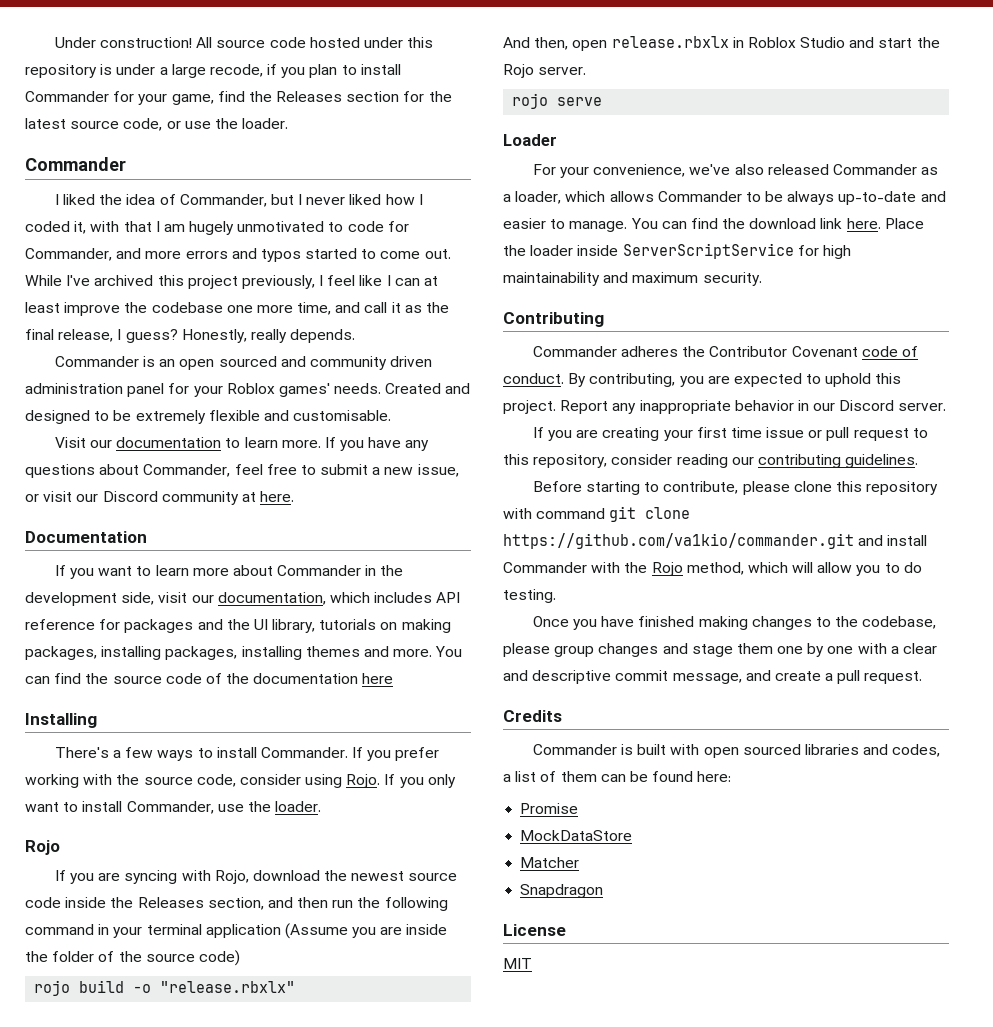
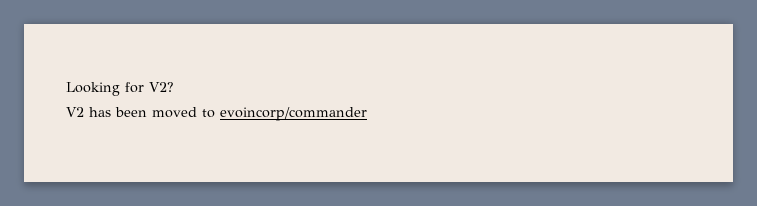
[54,37,434,48] [25,64,401,78] [25,91,452,105] [25,118,289,131] [25,157,126,171] [54,194,423,207] [25,221,409,235] [25,248,451,262] [25,275,439,289] [25,302,450,316] [25,329,356,343] [54,356,433,370] [25,383,471,397] [25,410,392,424] [54,437,430,451] [25,464,459,478] [25,491,295,505] [25,531,147,543] [54,565,404,579] [25,592,461,606] [25,619,451,633] [25,646,463,660] [25,673,394,684] [25,713,97,728] [54,747,440,761] [25,774,456,788] [25,801,322,814] [25,840,60,855] [54,870,458,884] [25,897,448,911] [25,923,448,939] [25,950,240,966] [34,980,296,996] [503,36,940,51] [503,64,587,78] [512,93,603,109] [503,134,557,146] [532,164,939,178] [503,191,946,205] [503,218,924,232] [503,243,851,259] [503,272,762,286] [503,312,604,327] [532,346,918,357] [503,373,902,387] [503,400,947,414] [532,427,928,441] [503,454,919,468] [532,481,939,495] [503,506,691,522] [503,533,928,549] [503,562,922,576] [503,589,556,603] [532,616,937,630] [503,643,938,657] [503,670,923,684] [503,710,562,722] [532,744,941,758] [503,771,732,782] [520,803,579,814] [520,830,633,841] [520,857,580,868] [520,884,604,898] [503,924,566,936] [503,958,532,969] Under construction! All source code hosted under this repository is under a large recode, if you plan to install Commander for your game, find the Releases section for the latest source code, or use the loader. // Commander // I liked the idea of Commander, but I never liked how I coded it, with that I am hugely unmotivated to code for Commander, and more errors and typos started to come out. While I've archived this project previously, I feel like I can at least improve the codebase one more time, and call it as the final release, I guess? Honestly, really depends. // Commander is an open sourced and community driven administration panel for your Roblox games' needs. Created and designed to be extremely flexible and customisable. // Visit our documentation to learn more. If you have any questions about Commander, feel free to submit a new issue, or visit our Discord community at here. // Documentation // If you want to learn more about Commander in the development side, visit our documentation, which includes API reference for packages and the UI library, tutorials on making packages, installing packages, installing themes and more. You can find the source code of the documentation here // Installing // There's a few ways to install Commander. If you prefer working with the source code, consider using Rojo. If you only want to install Commander, use the loader. // Rojo // If you are syncing with Rojo, download the newest source code inside the Releases section, and then run the following command in your terminal application (Assume you are inside the folder of the source code) // rojo build -o "release.rbxlx" // And then, open release.rbxlx in Roblox Studio and start the Rojo server. // rojo serve // Loader // For your convenience, we've also released Commander as a loader, which allows Commander to be always up-to-date and easier to manage. You can find the download link here. Place the loader inside ServerScriptService for high maintainability and maximum security. // Contributing // Commander adheres the Contributor Covenant code of conduct. By contributing, you are expected to uphold this project. Report any inappropriate behavior in our Discord server. // If you are creating your first time issue or pull request to this repository, consider reading our contributing guidelines. // Before starting to contribute, please clone this repository with command git clone https://github.com/va1kio/commander.git and install Commander with the Rojo method, which will allow you to do testing. // Once you have finished making changes to the codebase, please group changes and stage them one by one with a clear and descriptive commit message, and create a pull request. // Credits // Commander is built with open sourced libraries and codes, a list of them can be found here: // Promise // MockDataStore // Matcher // Snapdragon // License // MIT -> [66,82,174,96] [66,107,367,121] Looking for V2? // V2 has been moved to evoincorp/commander

